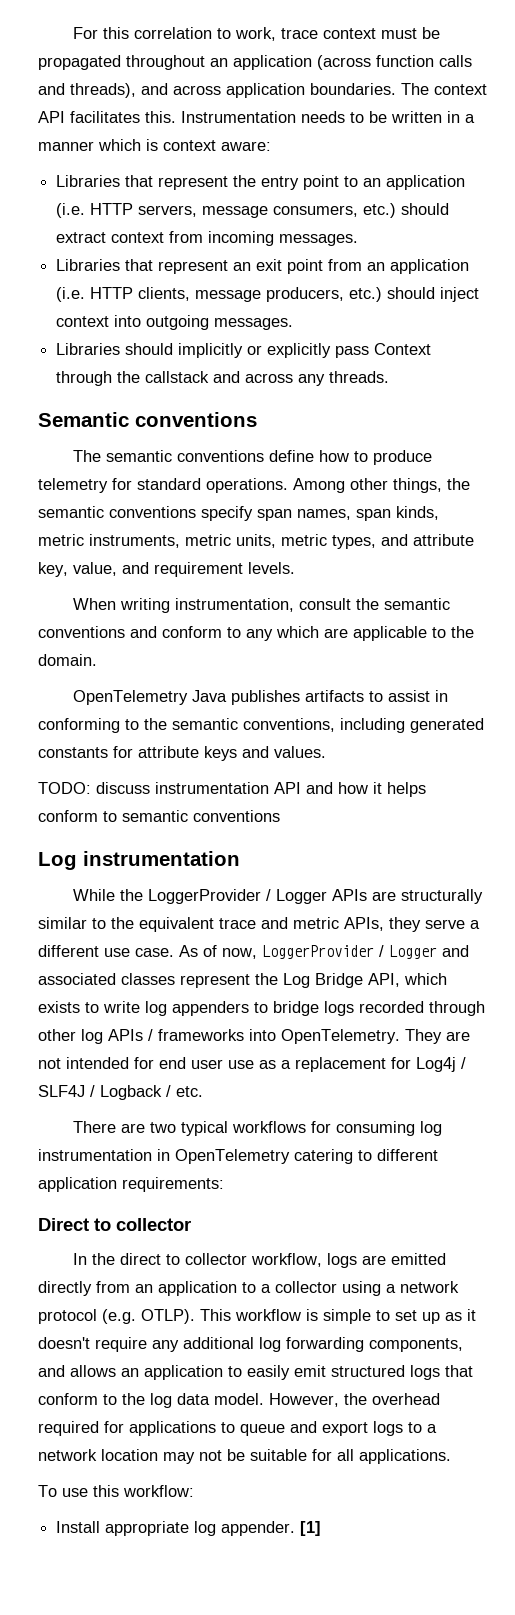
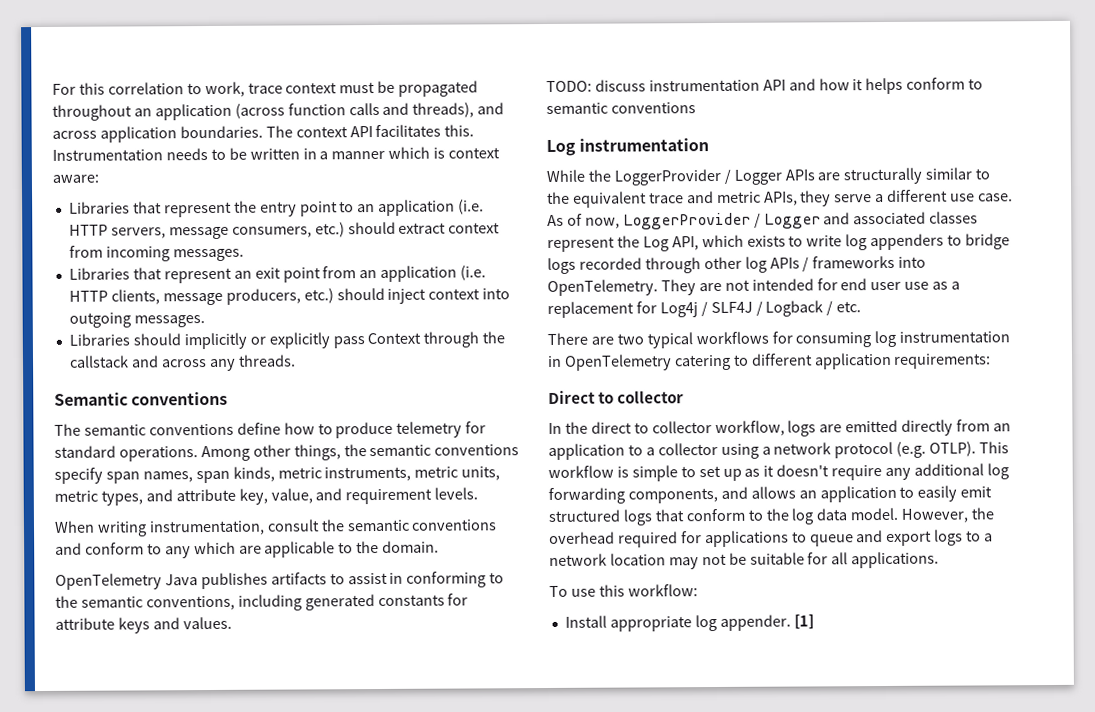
[315,973,363,988] Bridge -> (669, 244) none

